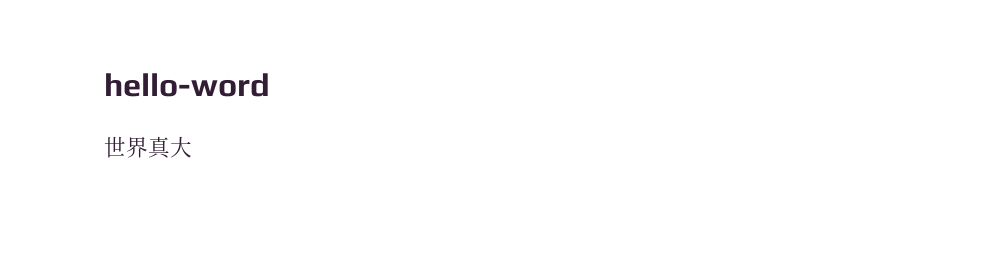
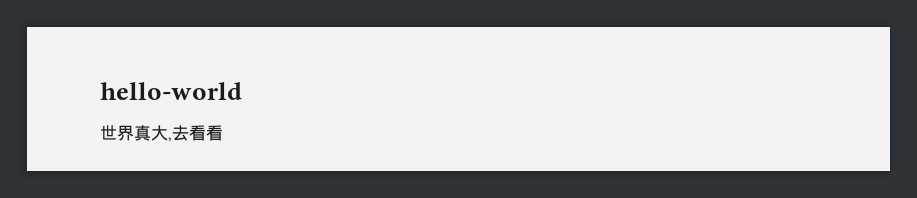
[104,73,270,97] hello-word -> [100,82,242,100] hello-world
(192, 147) none -> [168,125,223,142] ,去看看

